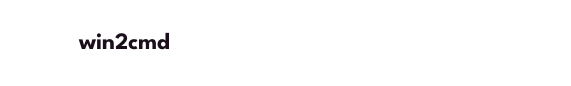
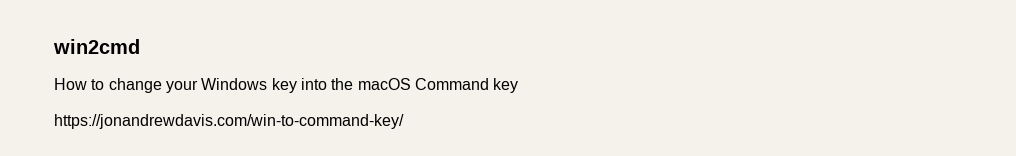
(170, 41) none -> [54,78,519,93] [54,114,404,129] // How to change your Windows key into the macOS Command key // https://jonandrewdavis.com/win-to-command-key/

